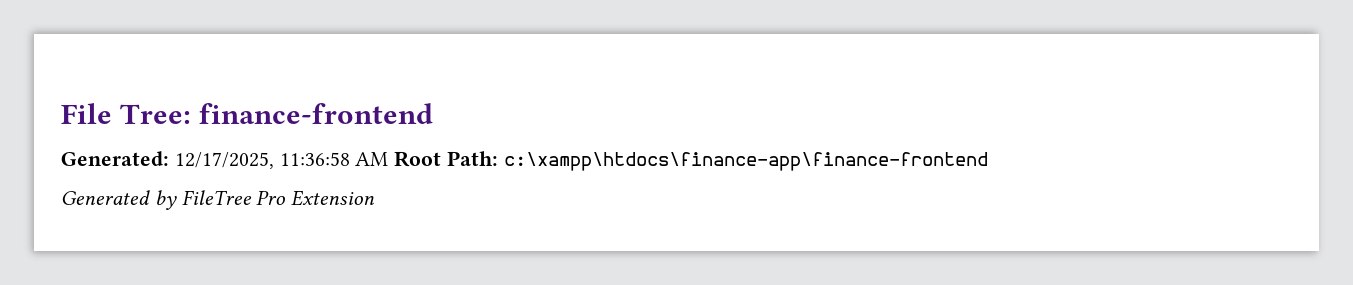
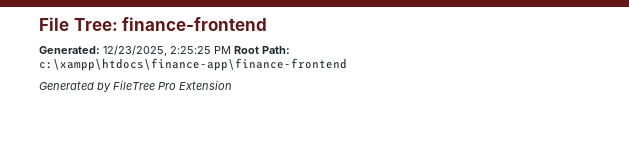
[174,152,389,169] 12/17/2025, 11:36:58 AM -> [103,45,231,56] 12/23/2025, 2:25:25 PM

